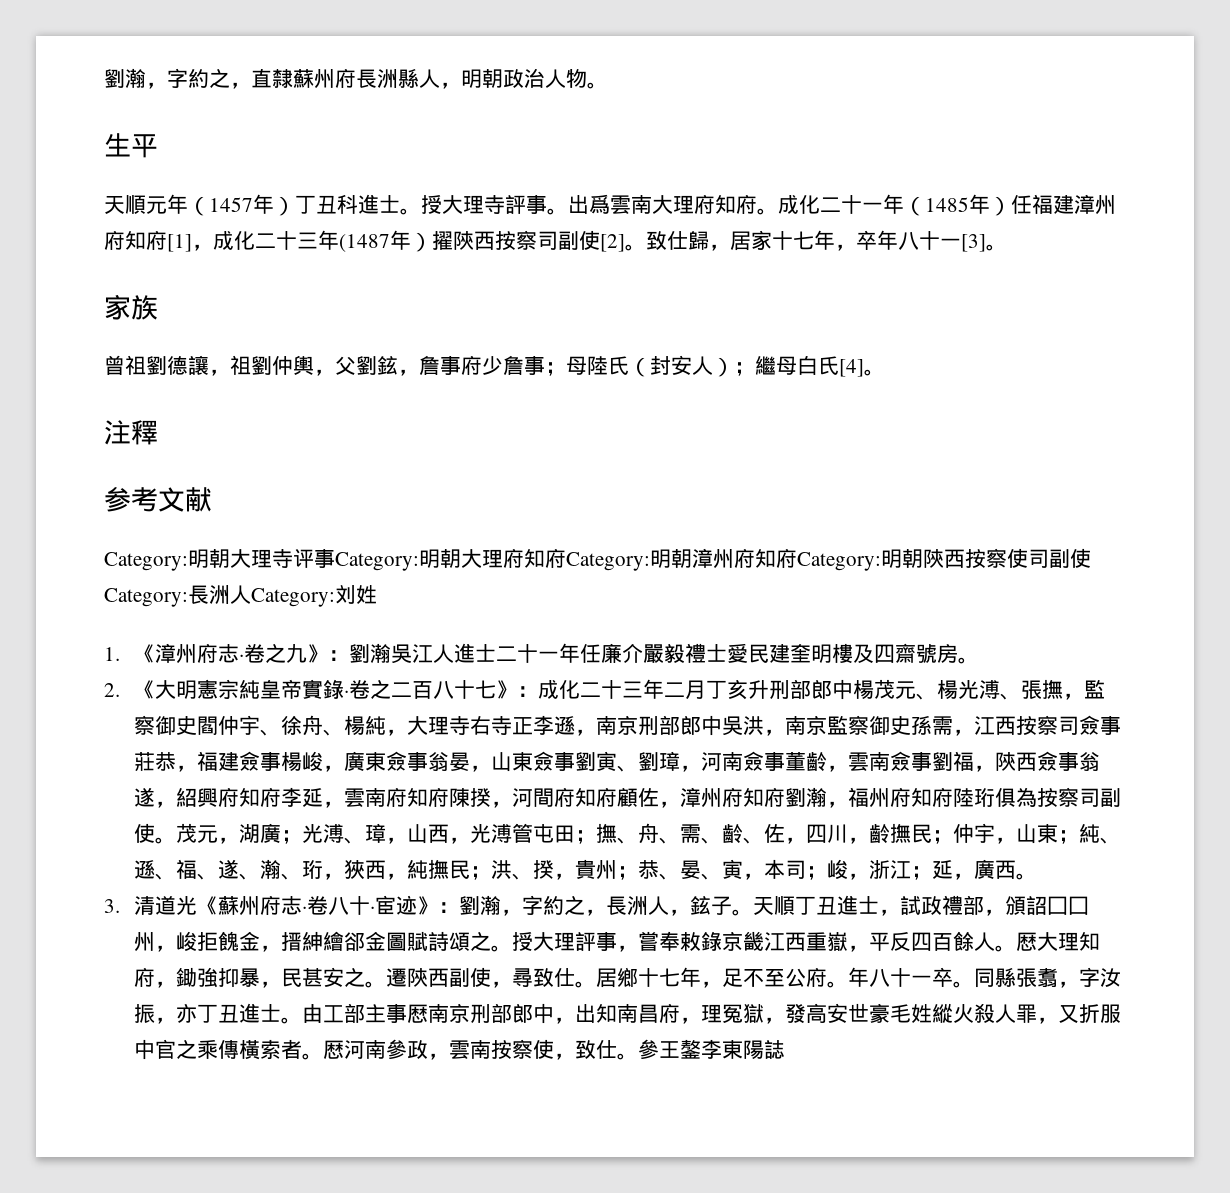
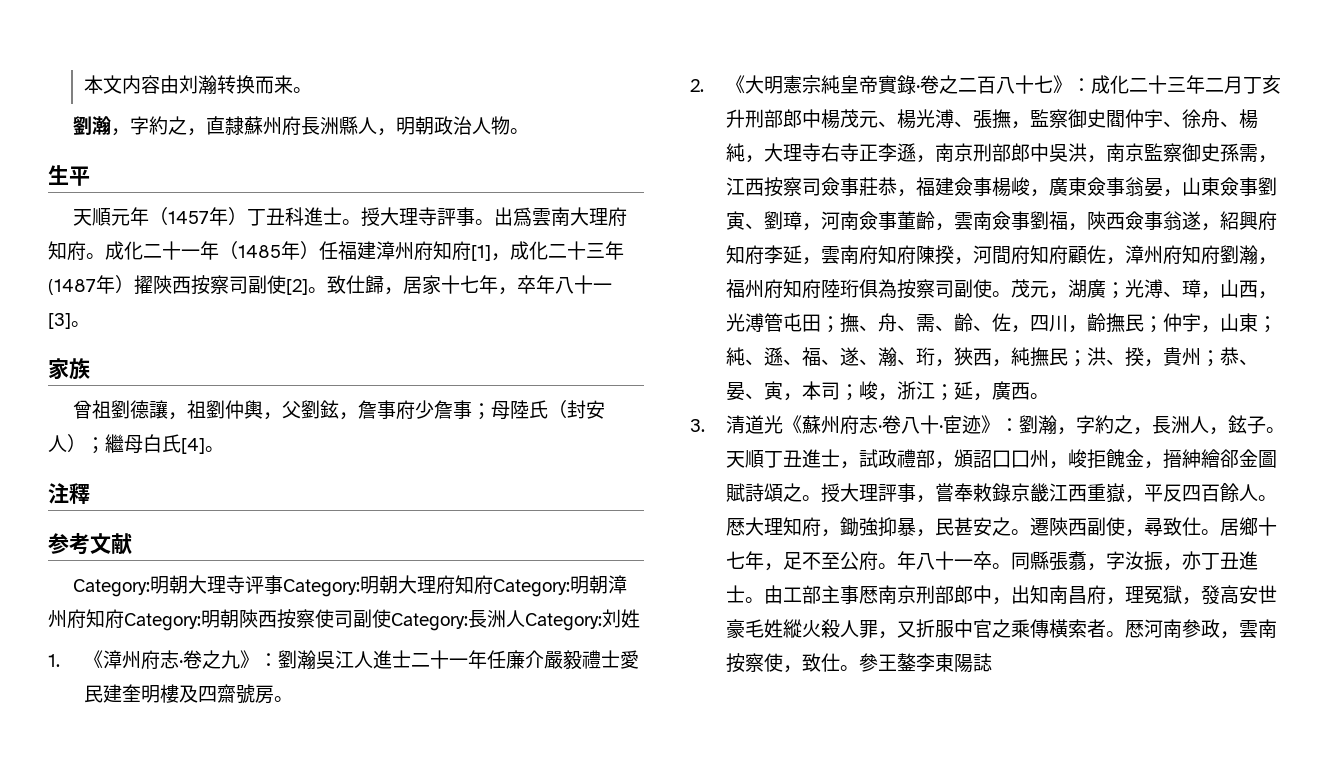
(104, 78) none -> [83,75,312,94] 本文内容由刘瀚转换而来。 //

